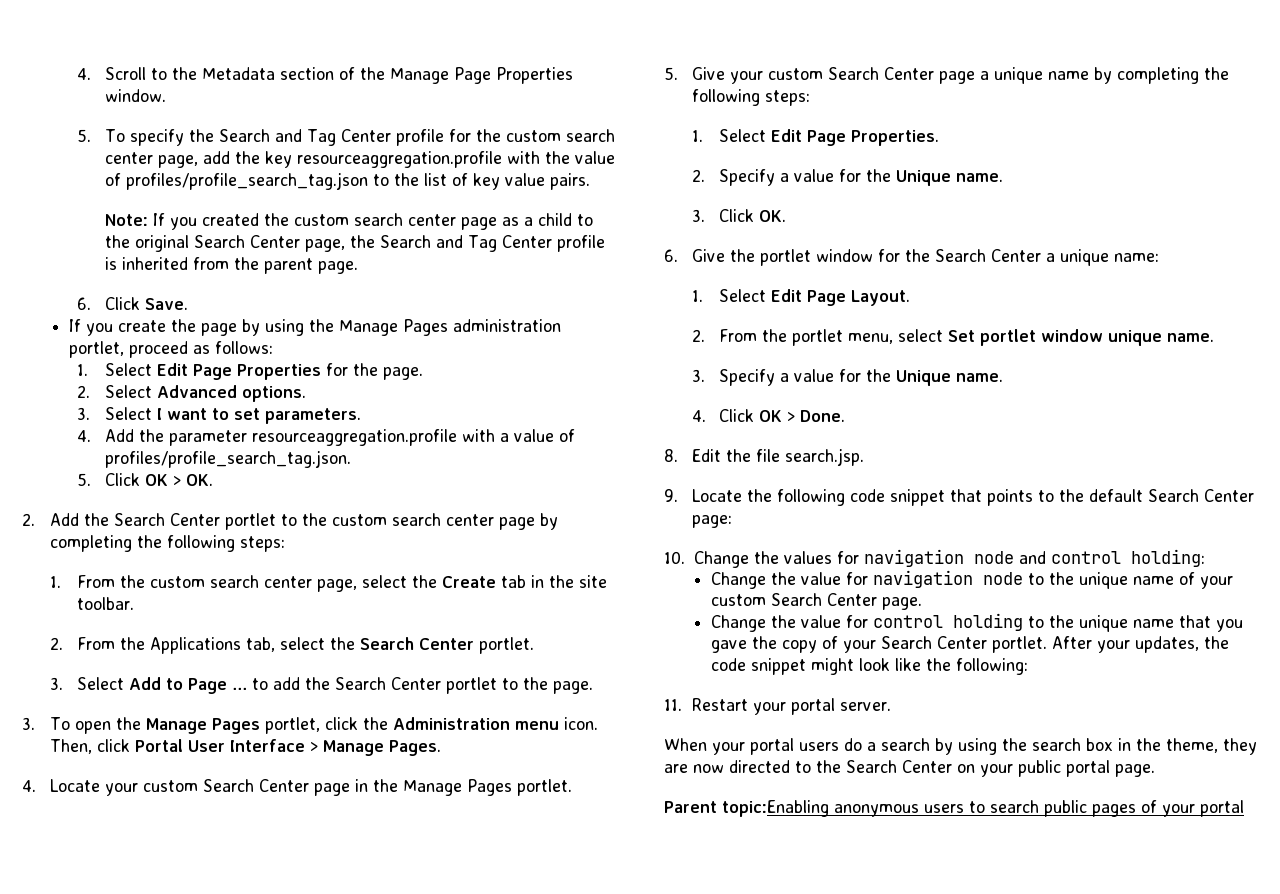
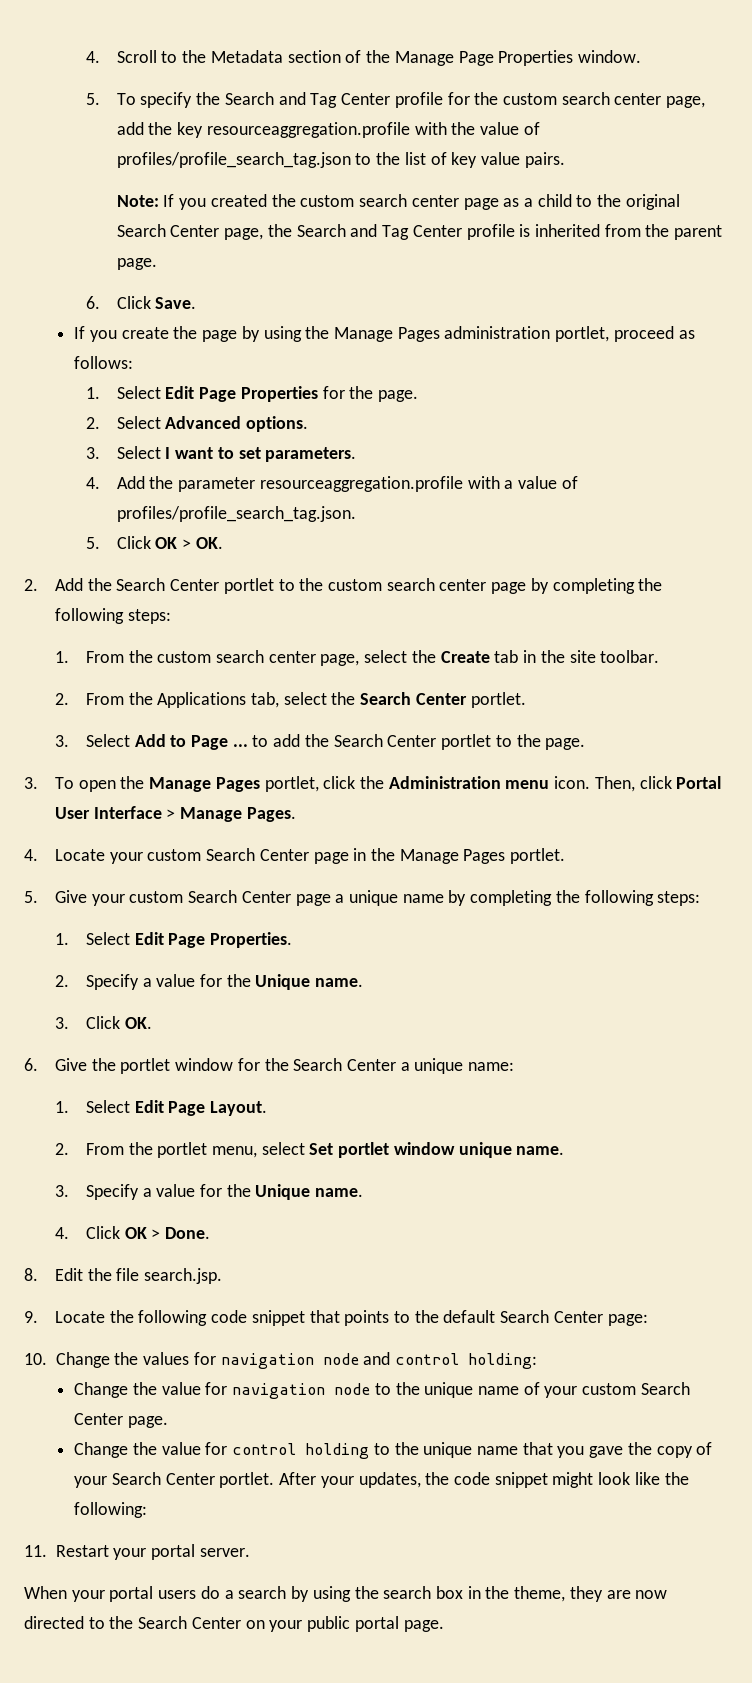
[664,800,1244,817] // Parent topic:Enabling anonymous users to search public pages of your portal -> (444, 1626) none

